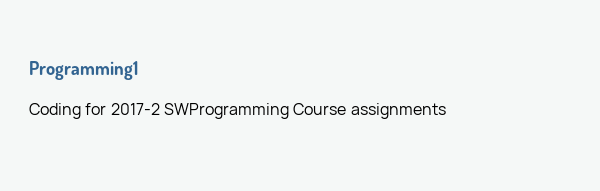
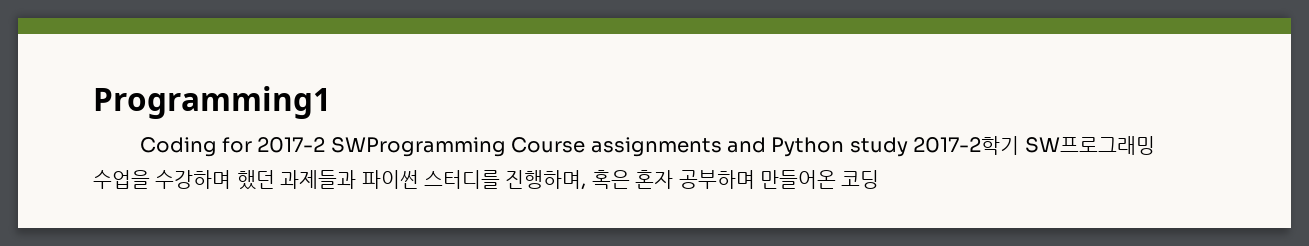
(446, 111) none -> [726,136,1155,157] [93,170,880,190] and Python study 2017-2학기 SW프로그래밍 수업을 수강하며 했던 과제들과 파이썬 스터디를 진행하며, 혹은 혼자 공부하며 만들어온 코딩

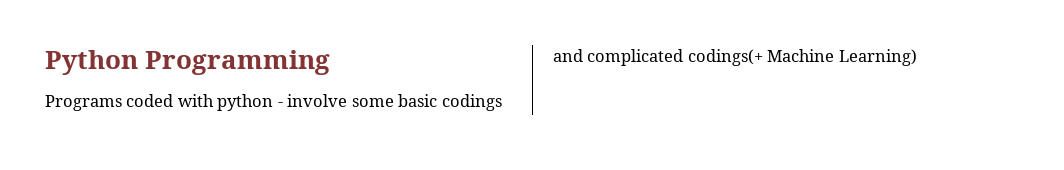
[93,86,331,119] [139,136,1155,157] [93,170,880,190] Programming1 // Coding for 2017-2 SWProgramming Course assignments and Python study 2017-2학기 SW프로그래밍 수업을 수강하며 했던 과제들과 파이썬 스터디를 진행하며, 혹은 혼자 공부하며 만들어온 코딩 -> [45,50,331,75] [45,94,502,111] [553,49,917,66] Python Programming // Programs coded with python - involve some basic codings and complicated codings(+ Machine Learning)

